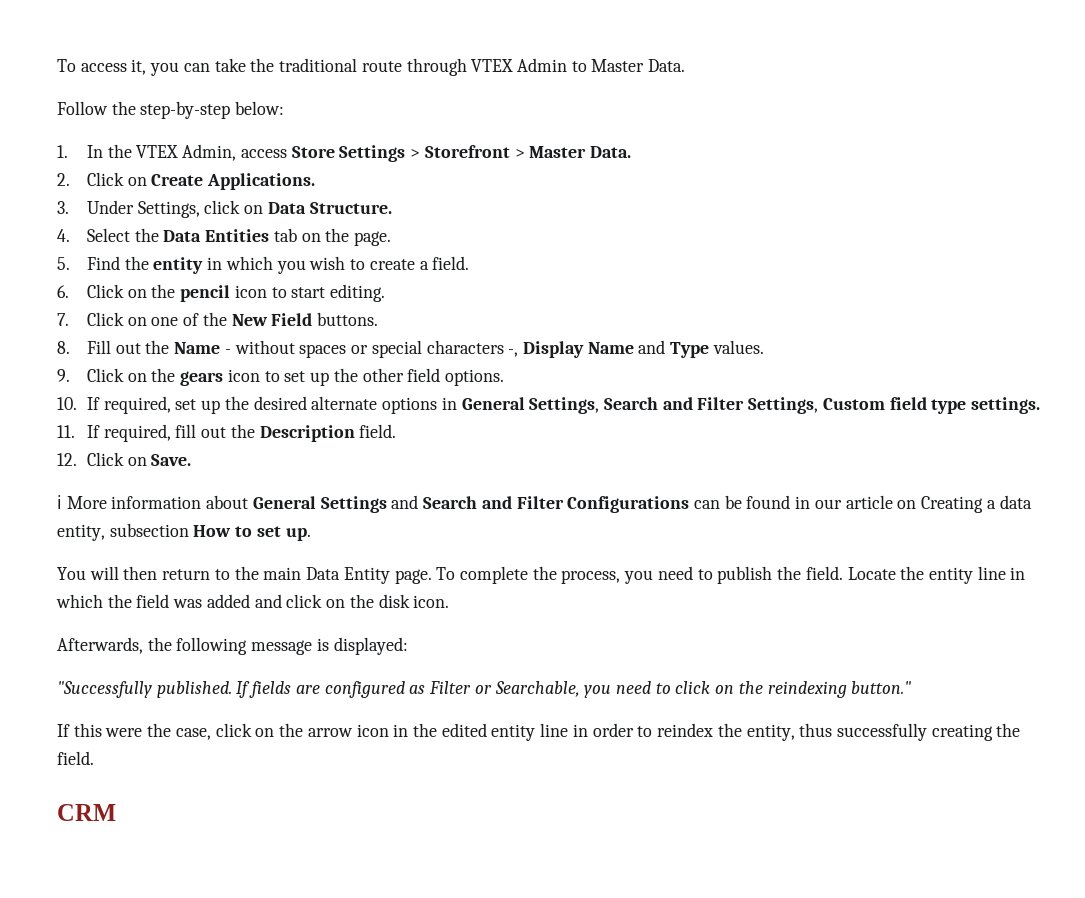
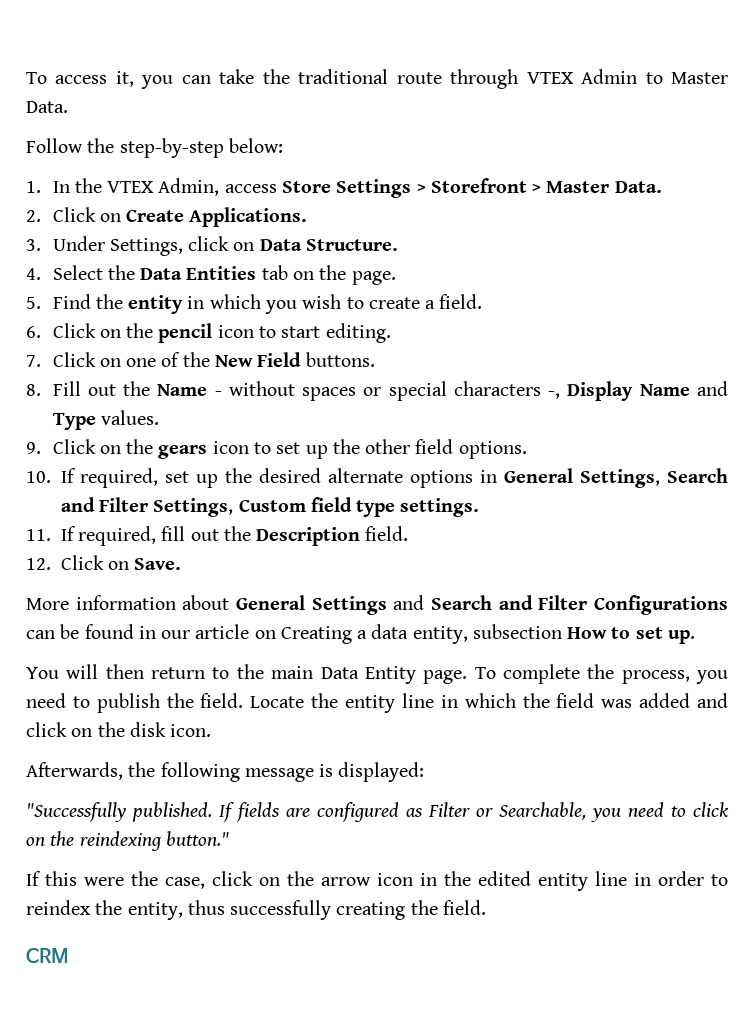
[57,495,62,509] ℹ -> (182, 564) none

